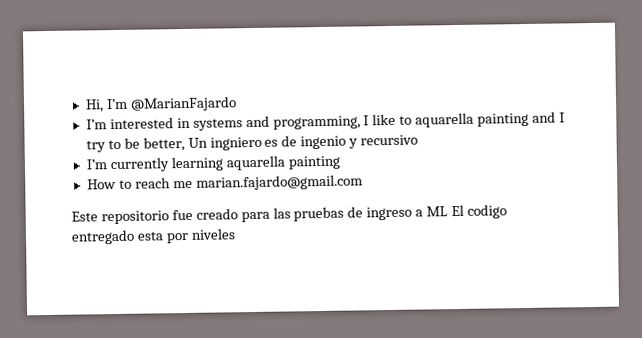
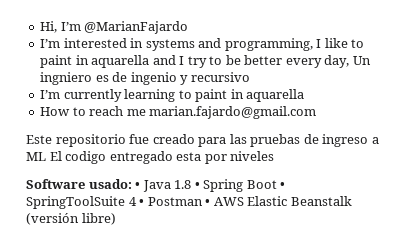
[415,112,530,128] aquarella painting -> [40,55,150,68] paint in aquarella
[142,136,185,152] better, -> [244,55,350,68] better every day,
[225,155,340,171] aquarella painting -> [178,89,305,102] to paint in aquarella
(236, 234) none -> [26,179,286,192] [26,196,352,209] [26,213,116,225] // Software usado: • Java 1.8 • Spring Boot • SpringToolSuite 4 • Postman • AWS Elastic Beanstalk (versión libre)

